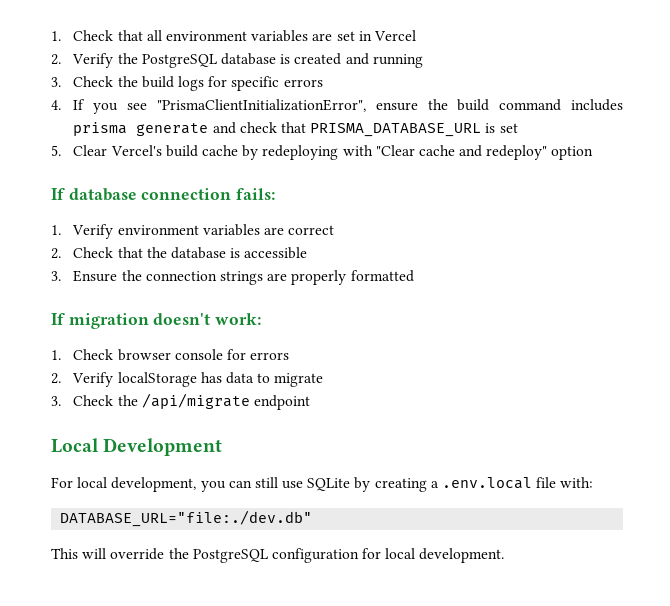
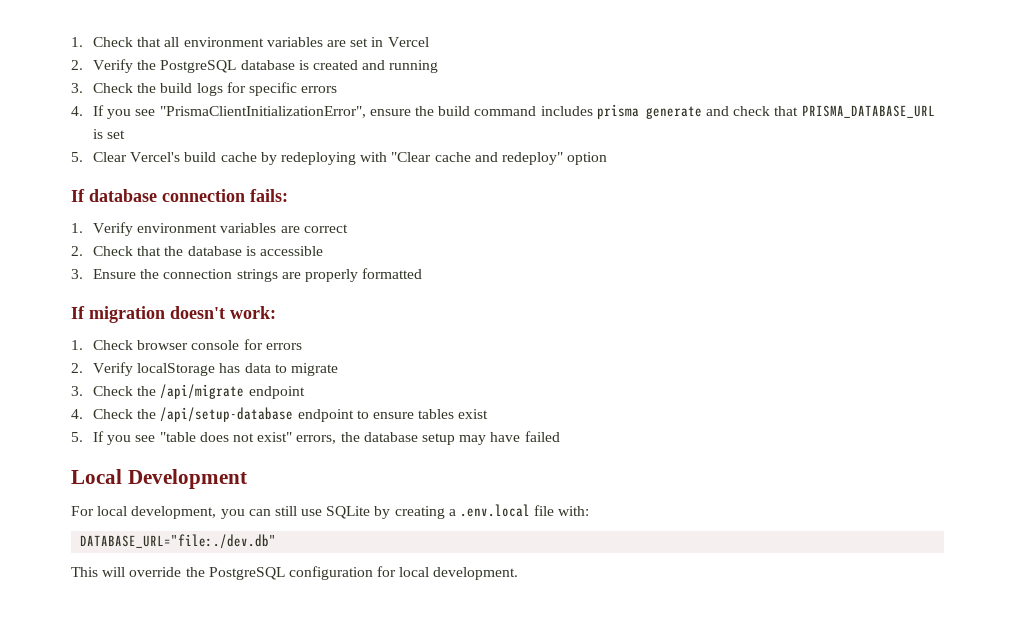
(310, 402) none -> [71,407,489,422] [71,431,560,445] // 4. Check the /api/setup-database endpoint to ensure tables exist // 5. If you see "table does not exist" errors, the database setup may have failed

